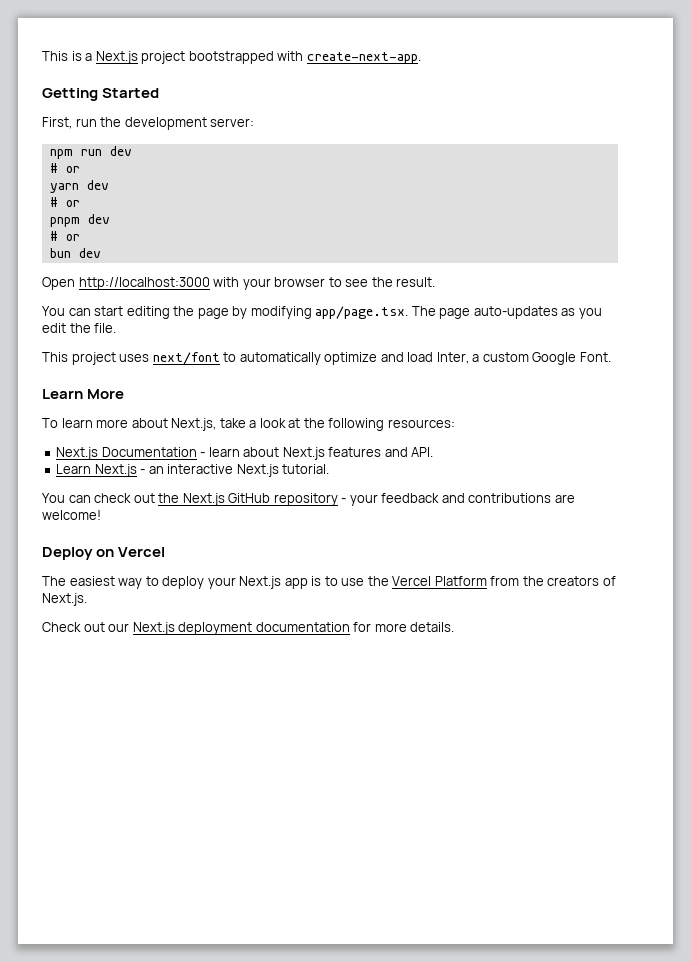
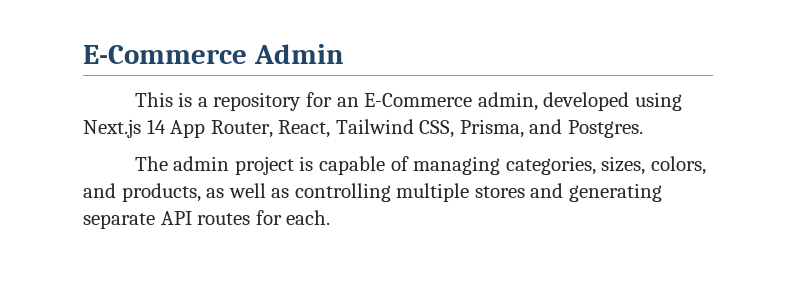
(42, 56) none -> [83,44,344,64] E-Commerce Admin //
[95,51,421,64] [42,88,160,101] [42,117,255,130] [49,146,132,159] [49,163,80,173] [49,180,109,193] [49,197,80,207] [49,214,110,227] [49,231,80,241] [49,248,101,258] [42,277,436,290] [42,306,602,319] [42,323,117,333] [42,352,611,365] [42,389,125,399] [42,418,455,431] [56,447,434,460] [56,464,330,477] [42,493,575,506] [42,510,101,520] [42,547,166,560] [42,576,616,589] [42,593,87,606] [42,622,455,635] Next.js project bootstrapped with create-next-app. // Getting Started // First, run the development server: // npm run dev // # or // yarn dev // # or // pnpm dev // # or // bun dev // Open http://localhost:3000 with your browser to see the result. // You can start editing the page by modifying app/page.tsx. The page auto-updates as you edit the file. // This project uses next/font to automatically optimize and load Inter, a custom Google Font. // Learn More // To learn more about Next.js, take a look at the following resources: // Next.js Documentation - learn about Next.js features and API. // Learn Next.js - an interactive Next.js tutorial. // You can check out the Next.js GitHub repository - your feedback and contributions are welcome! // Deploy on Vercel // The easiest way to deploy your Next.js app is to use the Vercel Platform from the creators of Next.js. // Check out our Next.js deployment documentation for more details. -> [213,92,682,111] [83,119,643,138] [134,156,706,175] [83,183,662,202] [83,210,331,229] repository for an E-Commerce admin, developed using Next.js 14 App Router, React, Tailwind CSS, Prisma, and Postgres. // The admin project is capable of managing categories, sizes, colors, and products, as well as controlling multiple stores and generating separate API routes for each.

